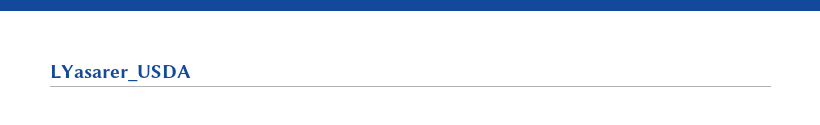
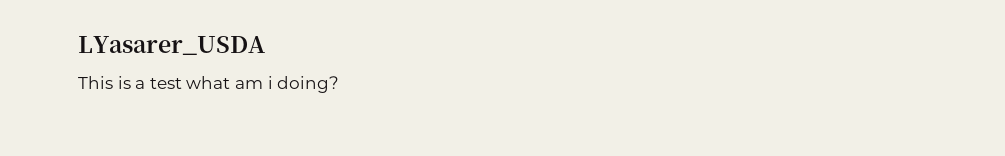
(191, 73) none -> [78,76,340,93] // This is a test what am i doing?

